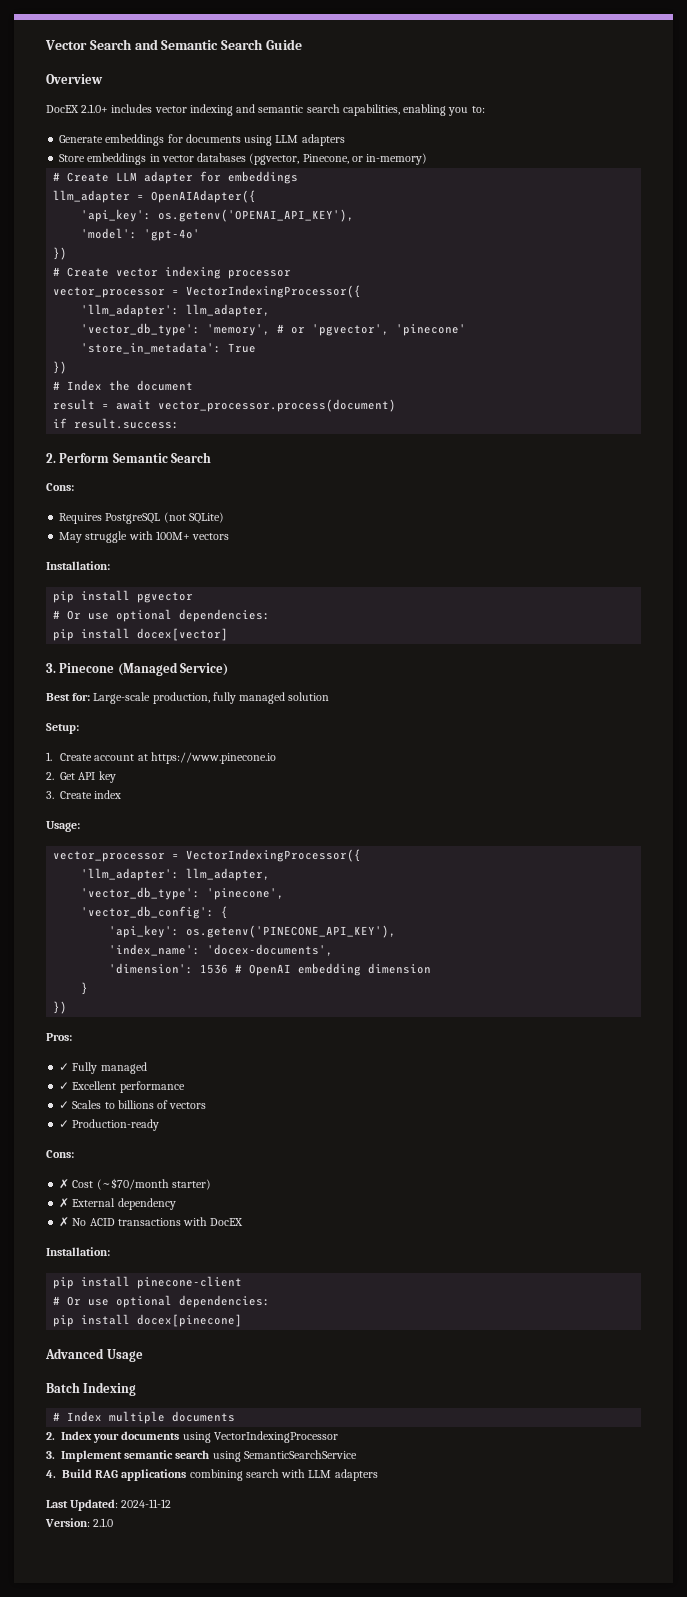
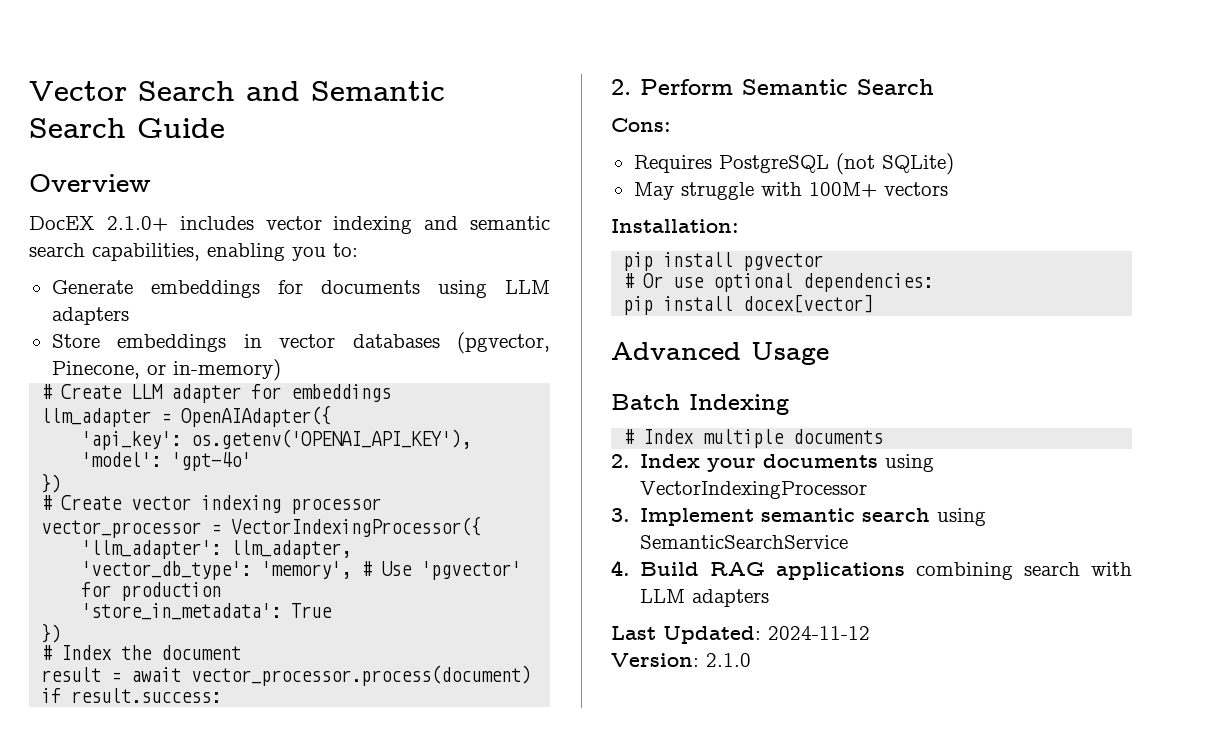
[291,324,467,336] or 'pgvector', 'pinecone' -> [381,561,522,580] [81,582,222,601] Use 'pgvector' for production
[46,662,229,676] [46,692,330,704] [46,723,79,734] [46,752,276,764] [46,771,116,783] [46,790,122,799] [46,821,80,832] [53,849,362,862] [81,868,271,881] [81,887,285,900] [81,906,229,919] [109,925,397,938] [109,944,334,956] [109,963,432,976] [81,982,89,995] [53,1001,68,1014] [46,1033,72,1041] [59,1062,147,1074] [59,1081,185,1093] [59,1100,207,1109] [59,1119,160,1131] [46,1150,74,1158] [59,1178,211,1190] [59,1198,176,1210] [59,1217,244,1227] [46,1247,110,1256] [53,1276,243,1289] [53,1295,271,1308] [53,1314,243,1327] // 3. Pinecone (Managed Service) // Best for: Large-scale production, fully managed solution // Setup: // 1. Create account at https://www.pinecone.io // 2. Get API key // 3. Create index // Usage: // vector_processor = VectorIndexingProcessor({ // 'llm_adapter': llm_adapter, // 'vector_db_type': 'pinecone', // 'vector_db_config': { // 'api_key': os.getenv('PINECONE_API_KEY'), // 'index_name': 'docex-documents', // 'dimension': 1536 # OpenAI embedding dimension // } // }) // Pros: // ✓ Fully managed // ✓ Excellent performance // ✓ Scales to billions of vectors // ✓ Production-ready // Cons: // ✗ Cost (~$70/month starter) // ✗ External dependency // ✗ No ACID transactions with DocEX // Installation: // pip install pinecone-client // # Or use optional dependencies: // pip install docex[pinecone] -> (874, 303) none

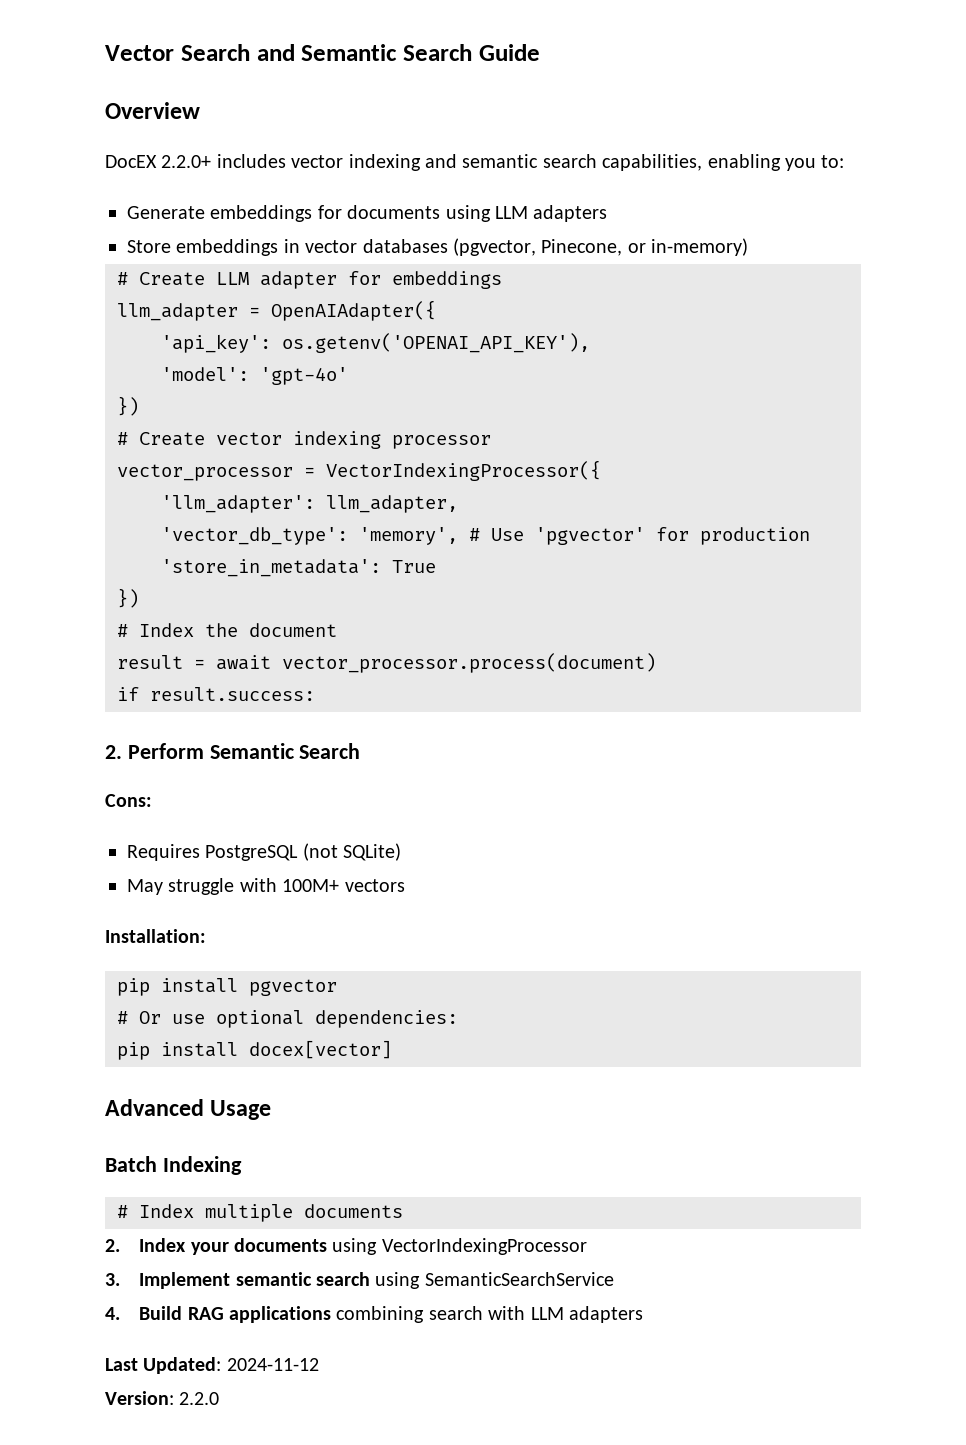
[106,216,168,231] 2.1.0+ -> [161,155,212,168] 2.2.0+
[706,653,751,667] 2.1.0 -> [179,1392,220,1405] 2.2.0

